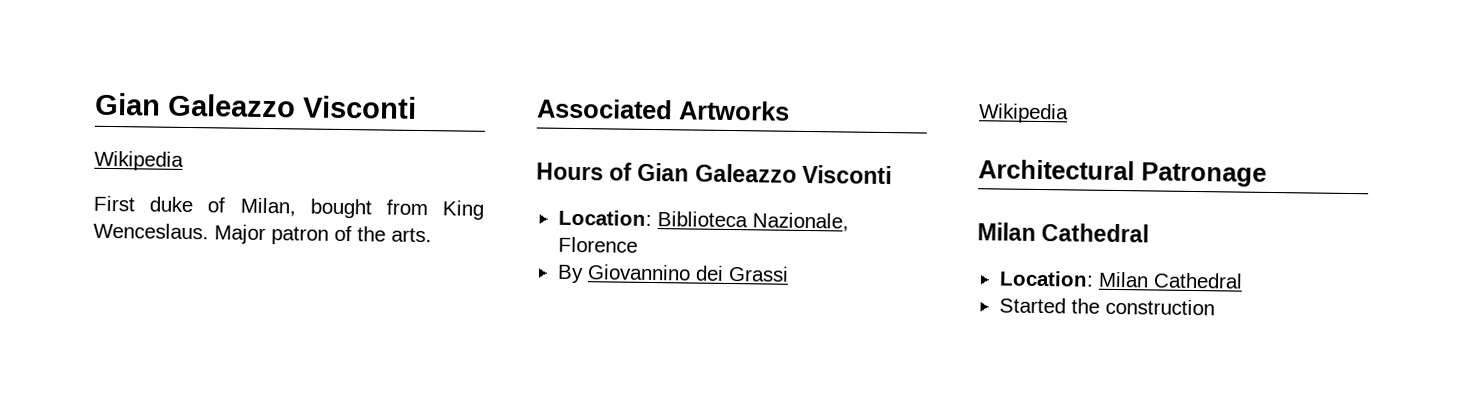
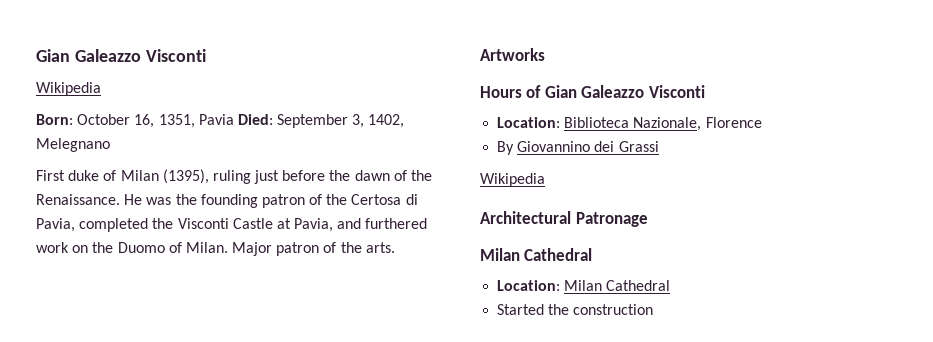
[93,195,484,220] [93,222,209,240] First duke of Milan, bought from King Wenceslaus. -> [36,114,405,128] [36,138,110,152] [36,169,433,184] [36,194,418,208] [36,218,428,232] [36,242,228,253] Born: October 16, 1351, Pavia Died: September 3, 1402, Melegnano // First duke of Milan (1395), ruling just before the dawn of the Renaissance. He was the founding patron of the Certosa di Pavia, completed the Visconti Castle at Pavia, and furthered work on the Duomo of Milan.
[537,98,673,120] Associated -> (395, 247) none

